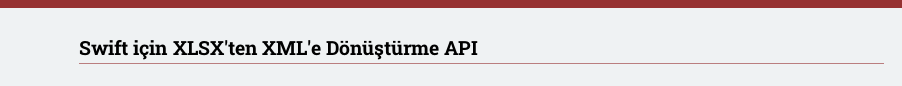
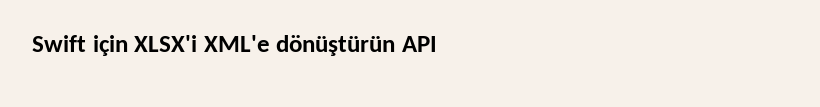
[172,40,440,60] XLSX'ten XML'e Dönüştürme -> [134,35,396,56] XLSX'i XML'e dönüştürün

